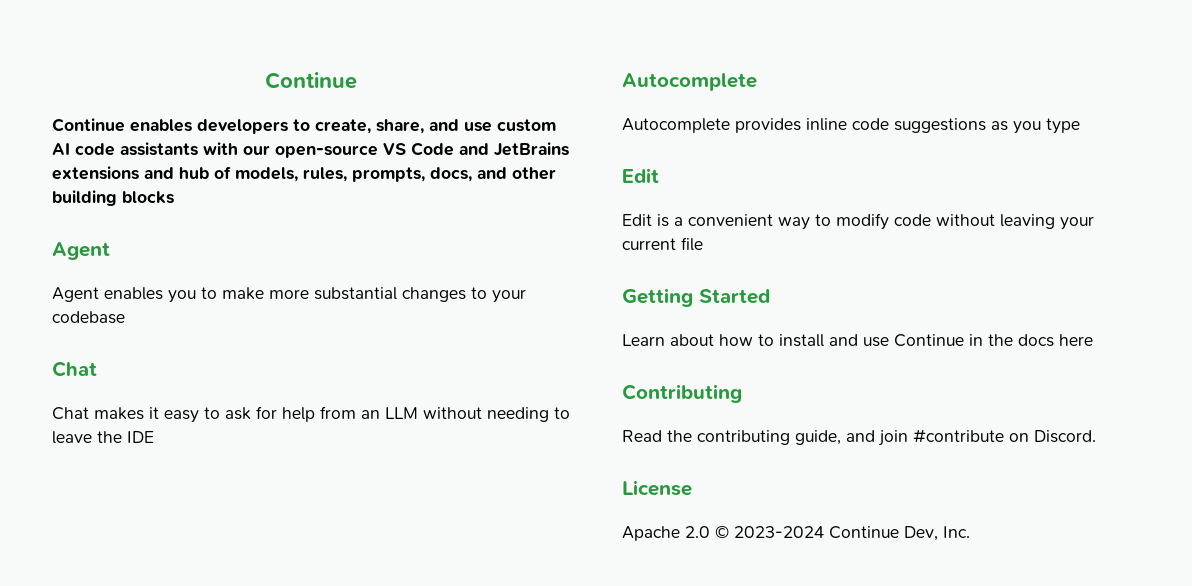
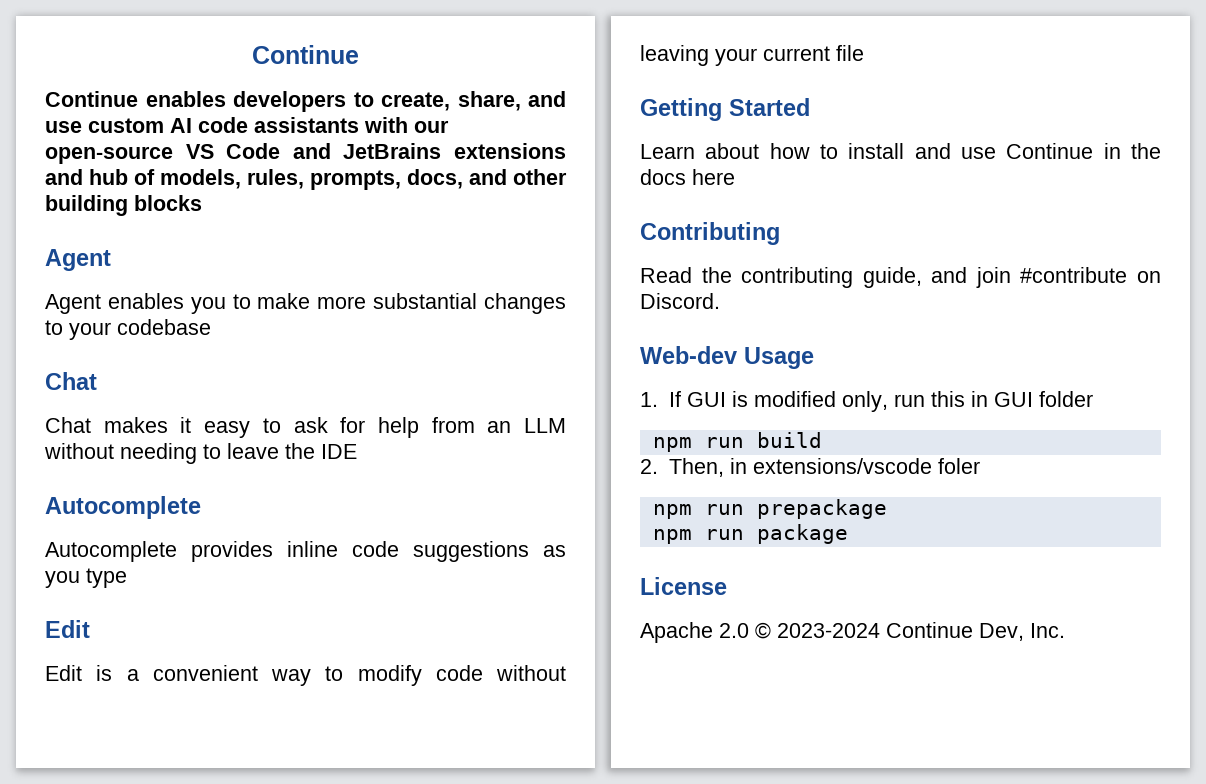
(1096, 436) none -> [640,346,814,369] [640,391,1093,412] [652,432,822,452] [640,458,980,477] [652,499,887,519] [652,524,848,544] // Web-dev Usage // 1. If GUI is modified only, run this in GUI folder // npm run build // 2. Then, in extensions/vscode foler // npm run prepackage // npm run package

